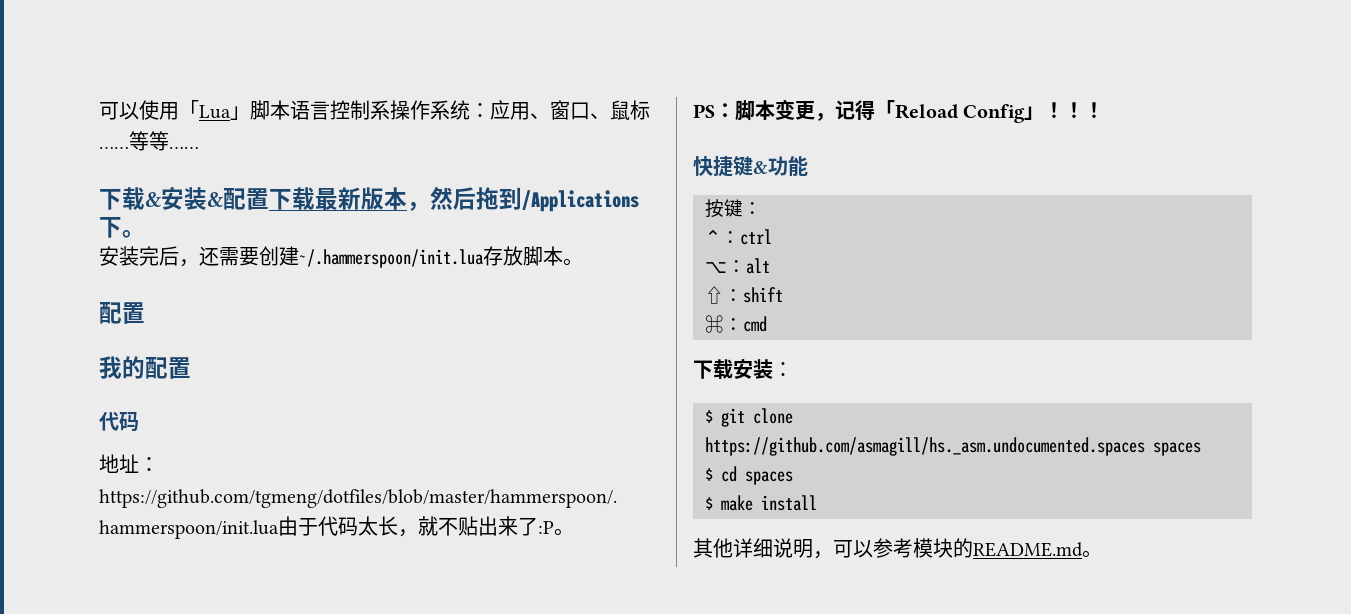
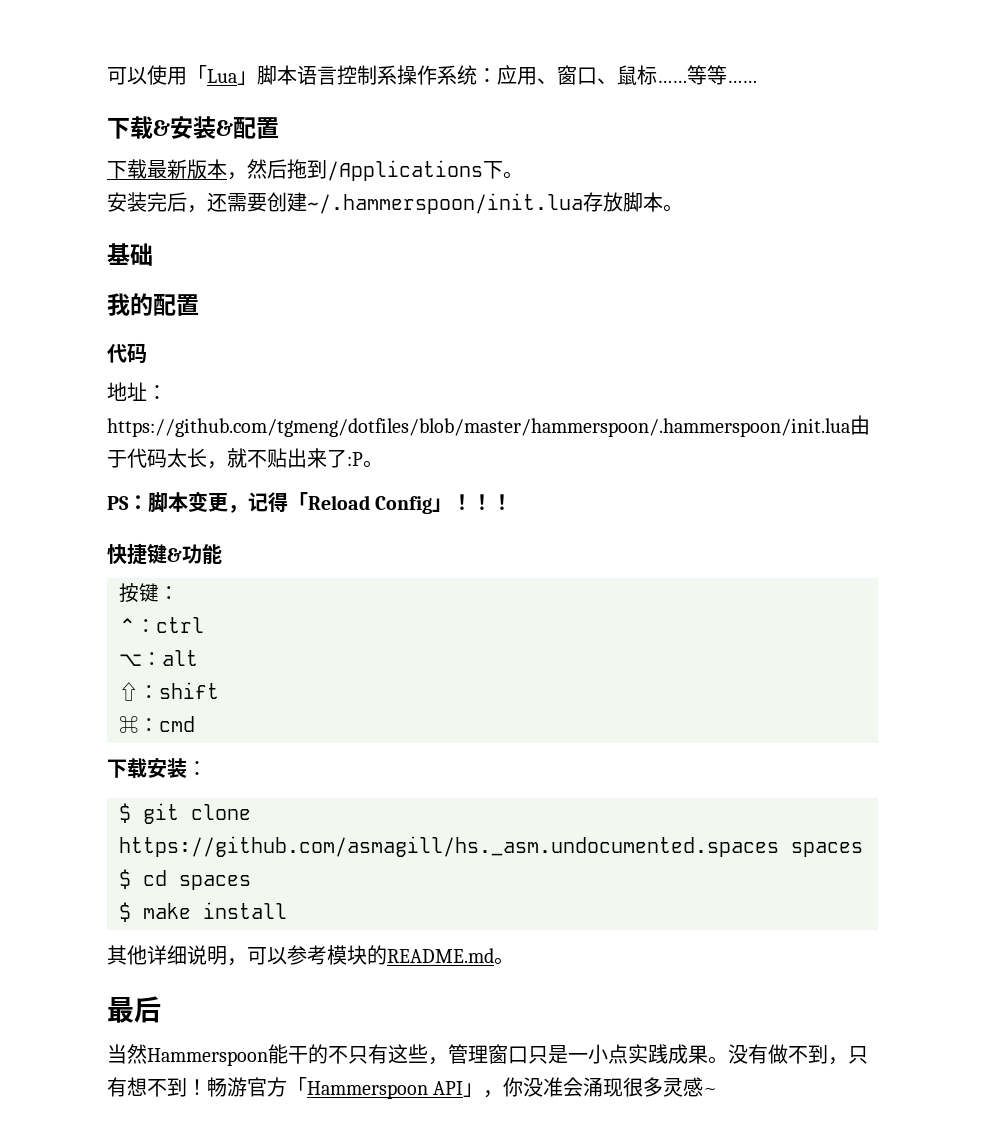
(269, 199) none -> (279, 128) //
[99,302,145,324] 配置 -> [107,243,153,266] 基础
(1102, 554) none -> [107,996,161,1023] [107,1044,868,1066] [107,1077,718,1099] // 最后 // 当然Hammerspoon能干的不只有这些，管理窗口只是一小点实践成果。没有做不到，只有想不到！畅游官方「Hammerspoon API」，你没准会涌现很多灵感~

